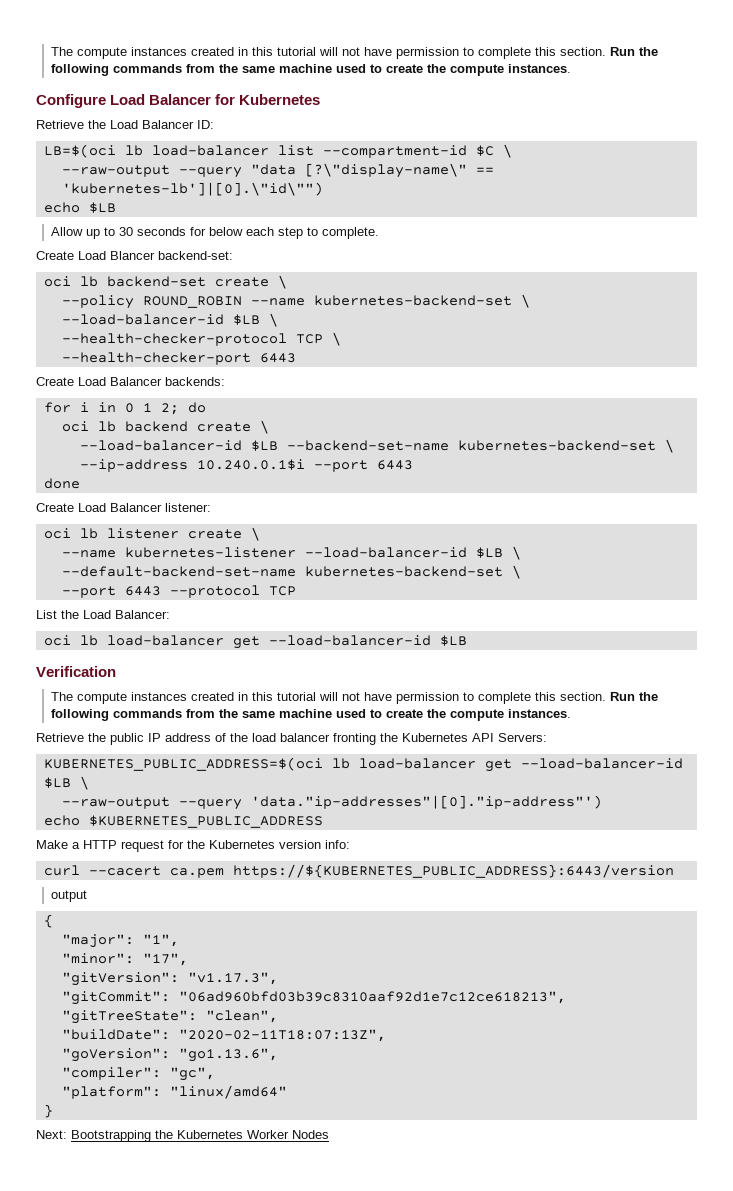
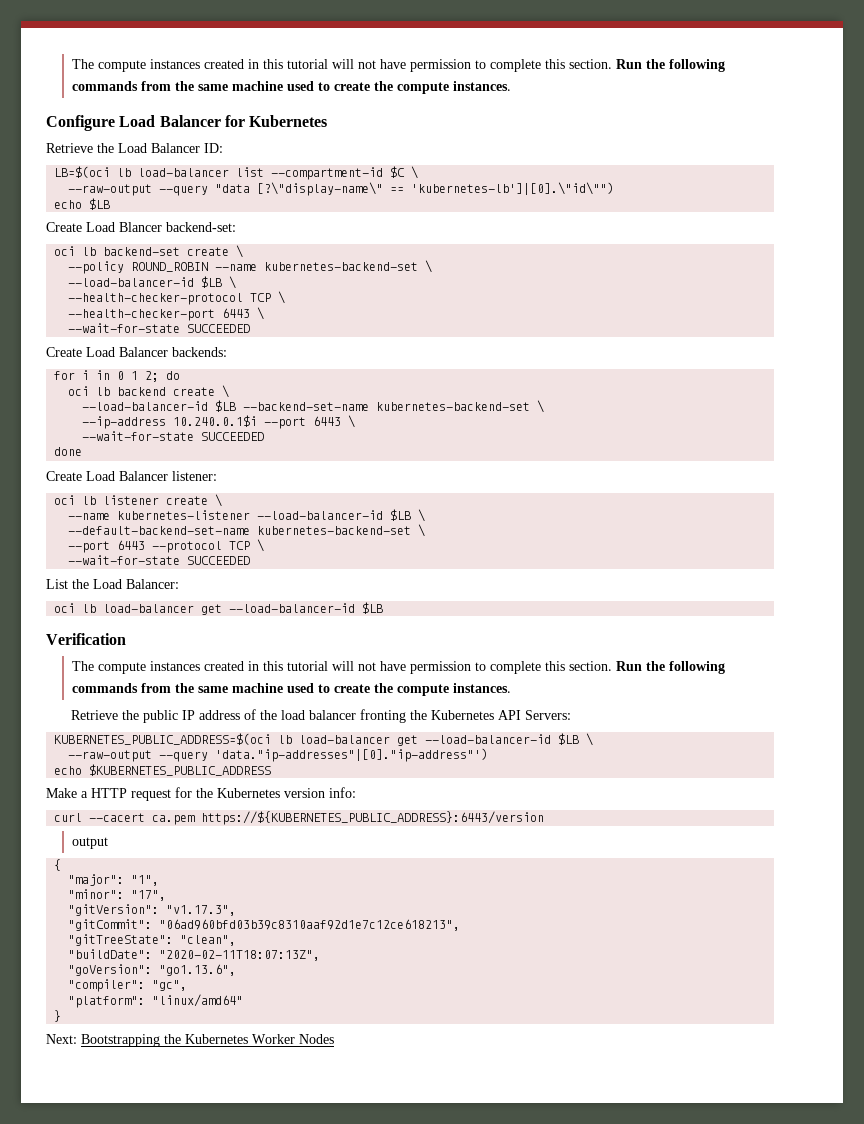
[51,227,380,239] // Allow up to 30 seconds for below each step to complete. -> (111, 204) none
(296, 358) none -> [257,307,265,320] [68,323,251,333] \ // --wait-for-state SUCCEEDED
(413, 465) none -> [348,415,356,428] [82,431,265,441] \ // --wait-for-state SUCCEEDED
(296, 591) none -> [257,539,265,552] [68,555,251,565] \ // --wait-for-state SUCCEEDED

